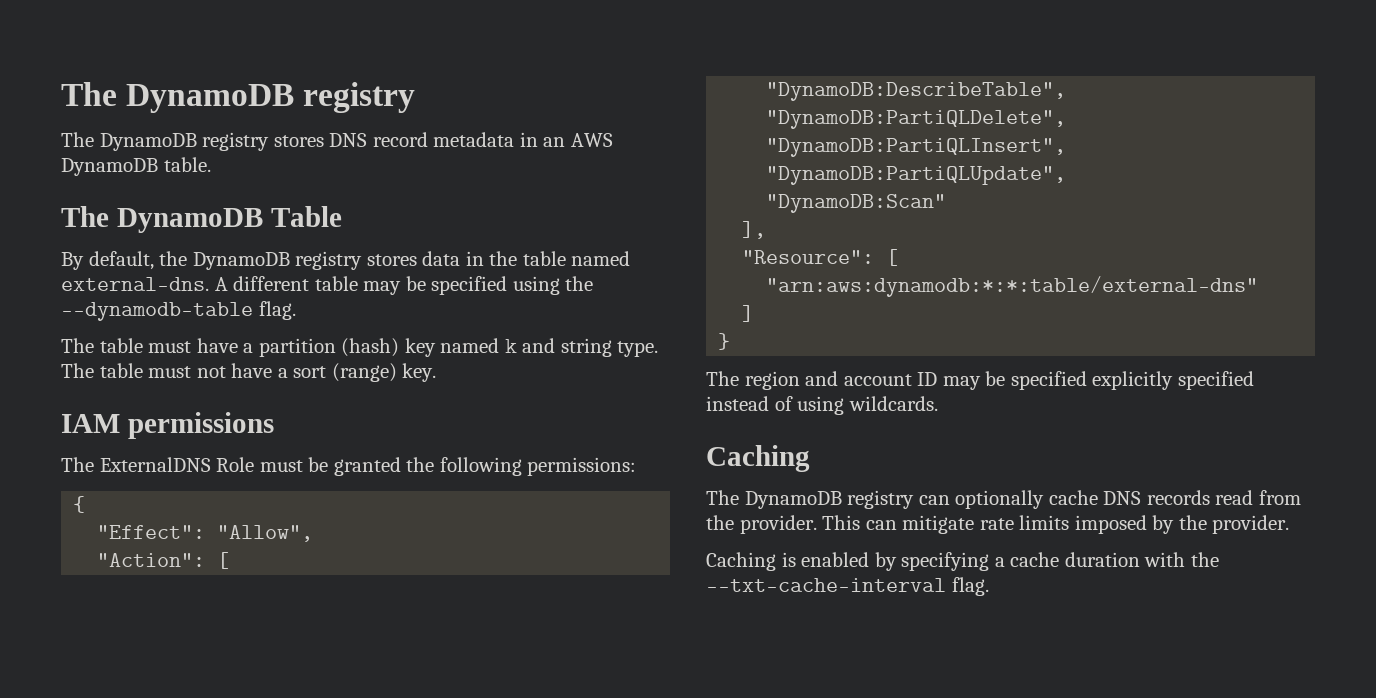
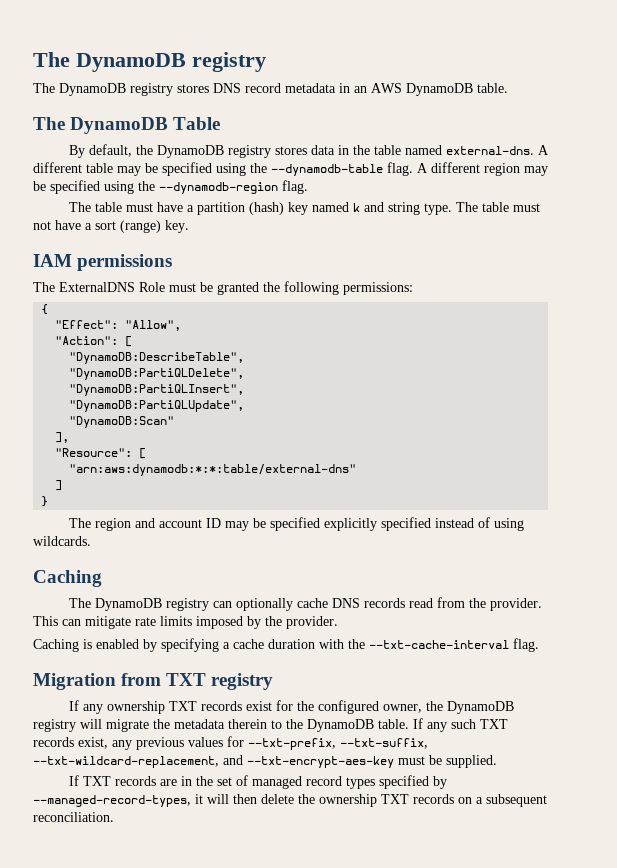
(296, 310) none -> [417,162,548,176] [33,180,308,194] A different region may be specified using the --dynamodb-region flag.
(989, 586) none -> [33,673,274,690] [68,700,514,714] [33,718,508,732] [33,736,428,750] [33,755,497,768] [68,775,447,789] [33,794,547,807] [33,812,114,822] // Migration from TXT registry // If any ownership TXT records exist for the configured owner, the DynamoDB registry will migrate the metadata therein to the DynamoDB table. If any such TXT records exist, any previous values for --txt-prefix, --txt-suffix, --txt-wildcard-replacement, and --txt-encrypt-aes-key must be supplied. // If TXT records are in the set of managed record types specified by --managed-record-types, it will then delete the ownership TXT records on a subsequent reconciliation.

